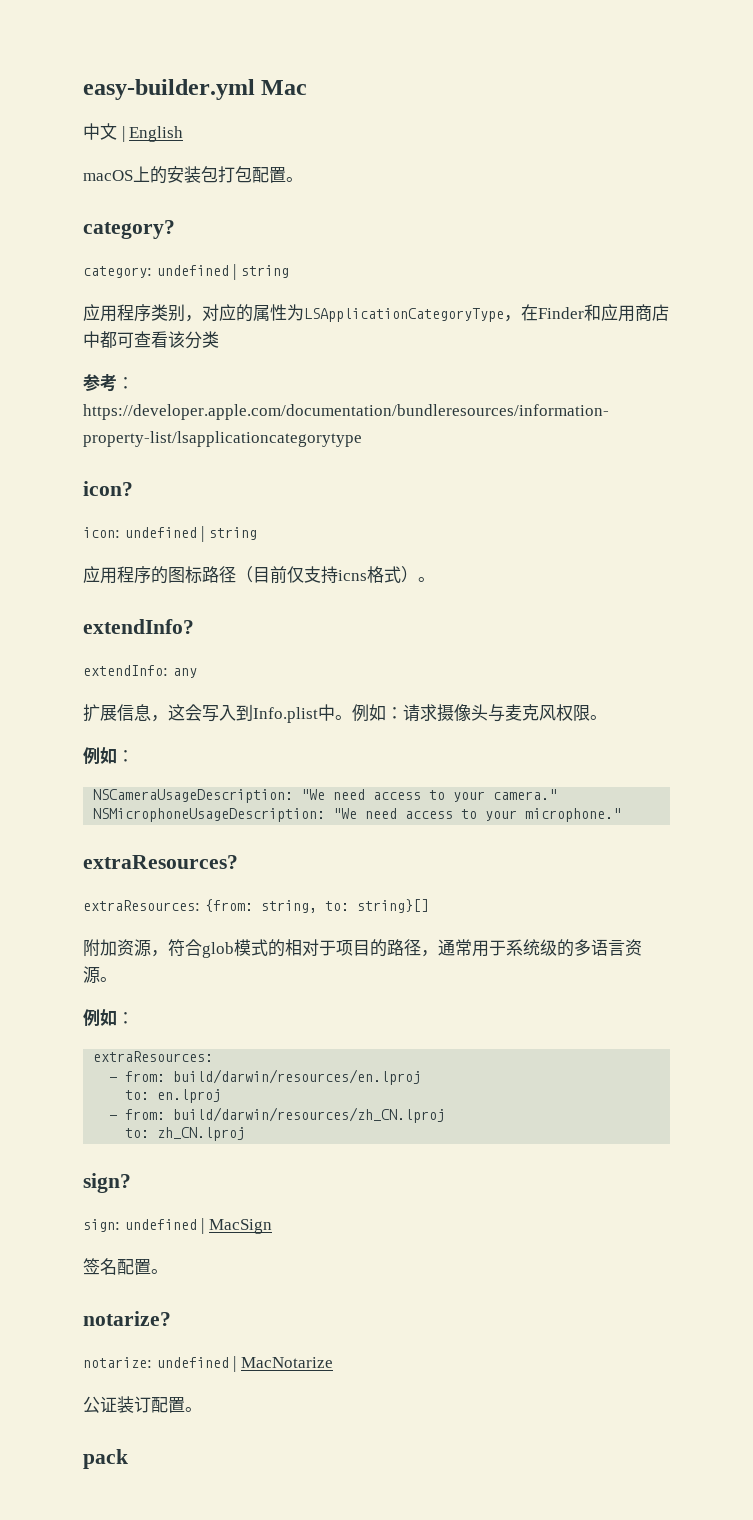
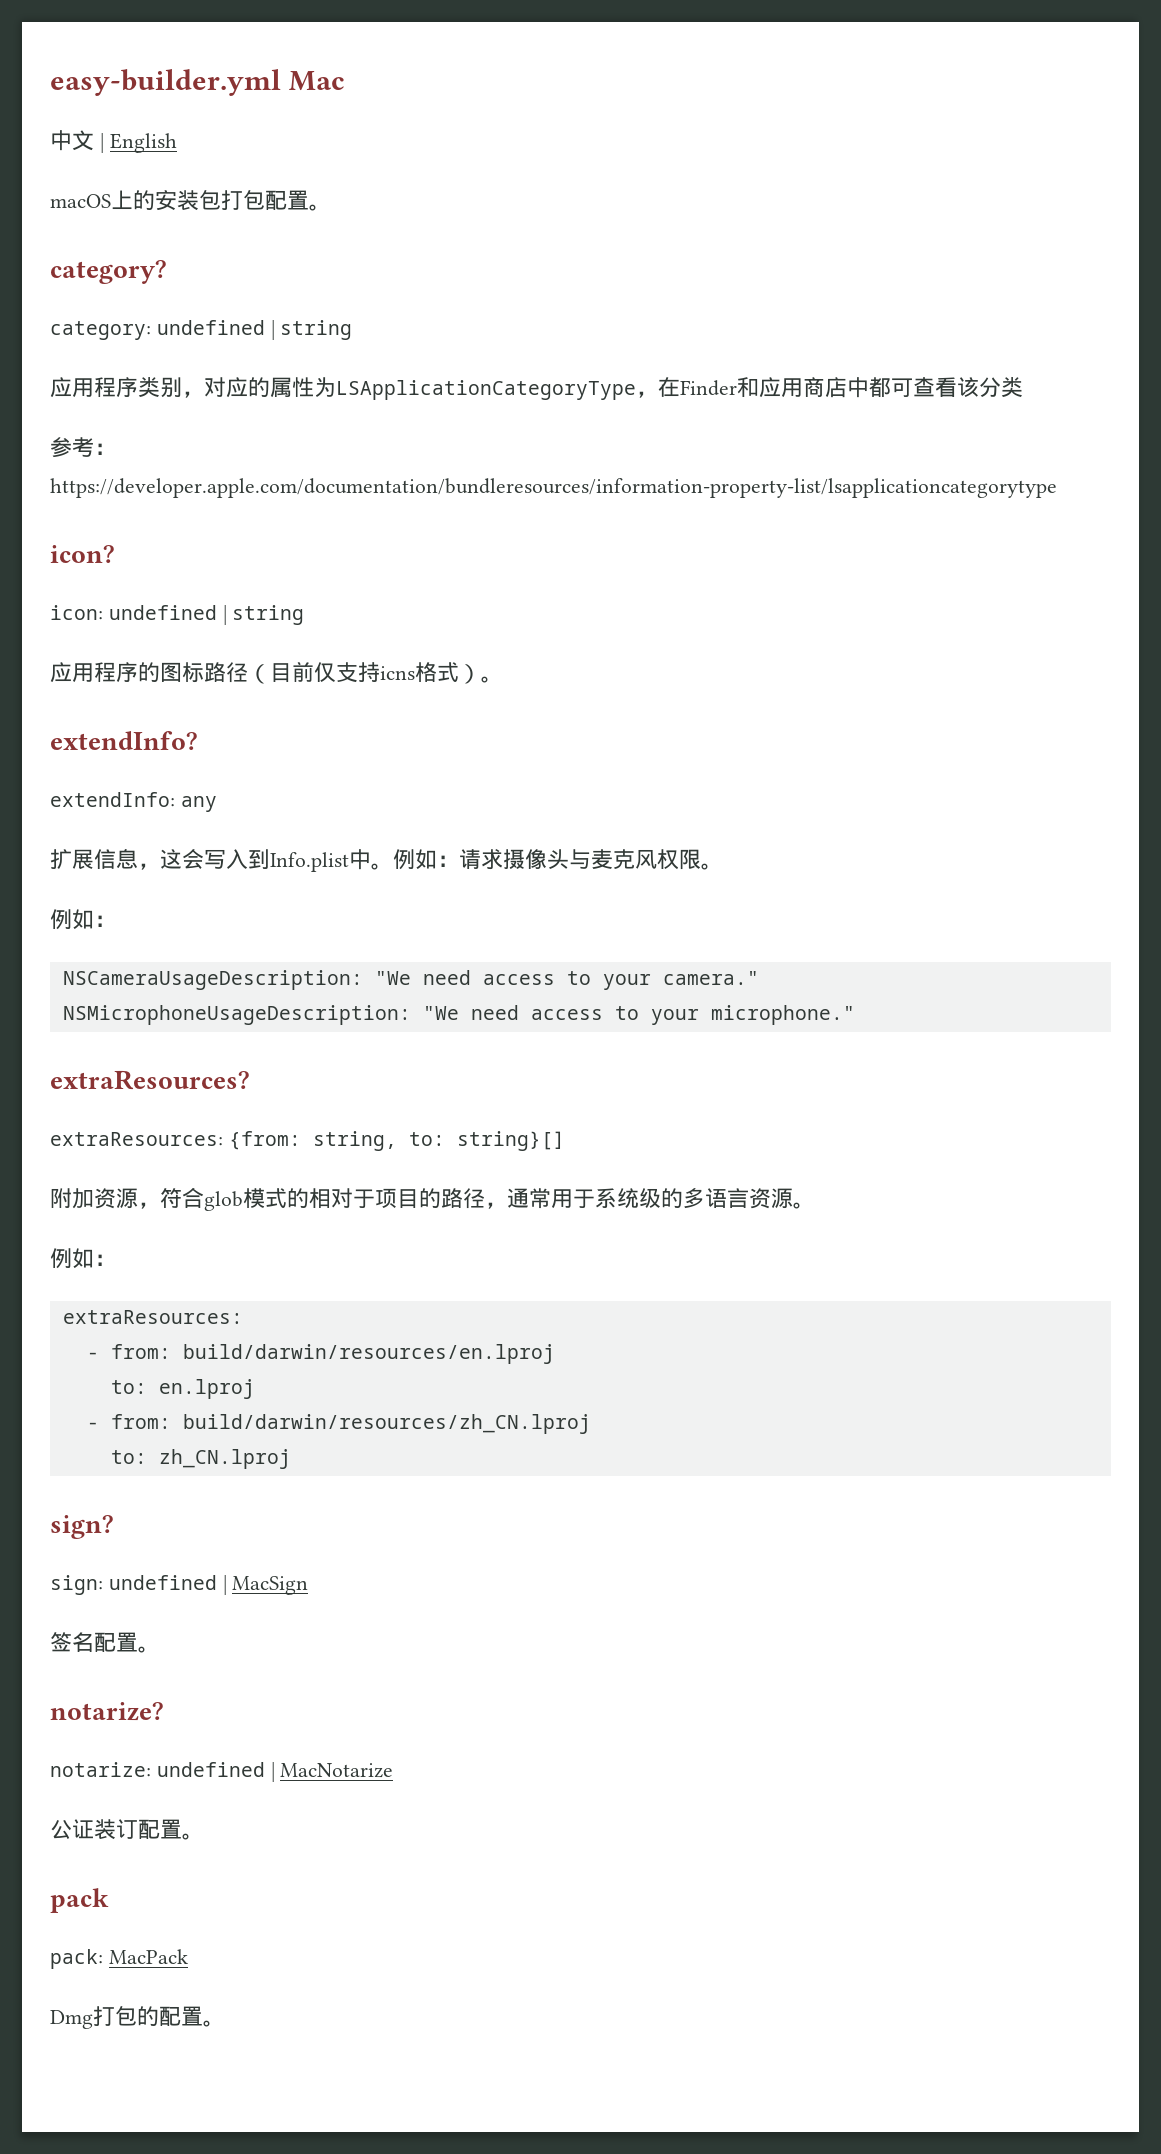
(128, 1459) none -> [50,1949,188,1969] [50,2006,225,2029] // pack: MacPack // Dmg打包的配置。

